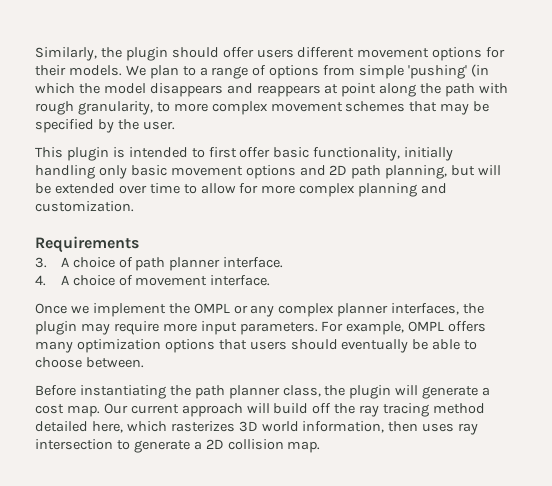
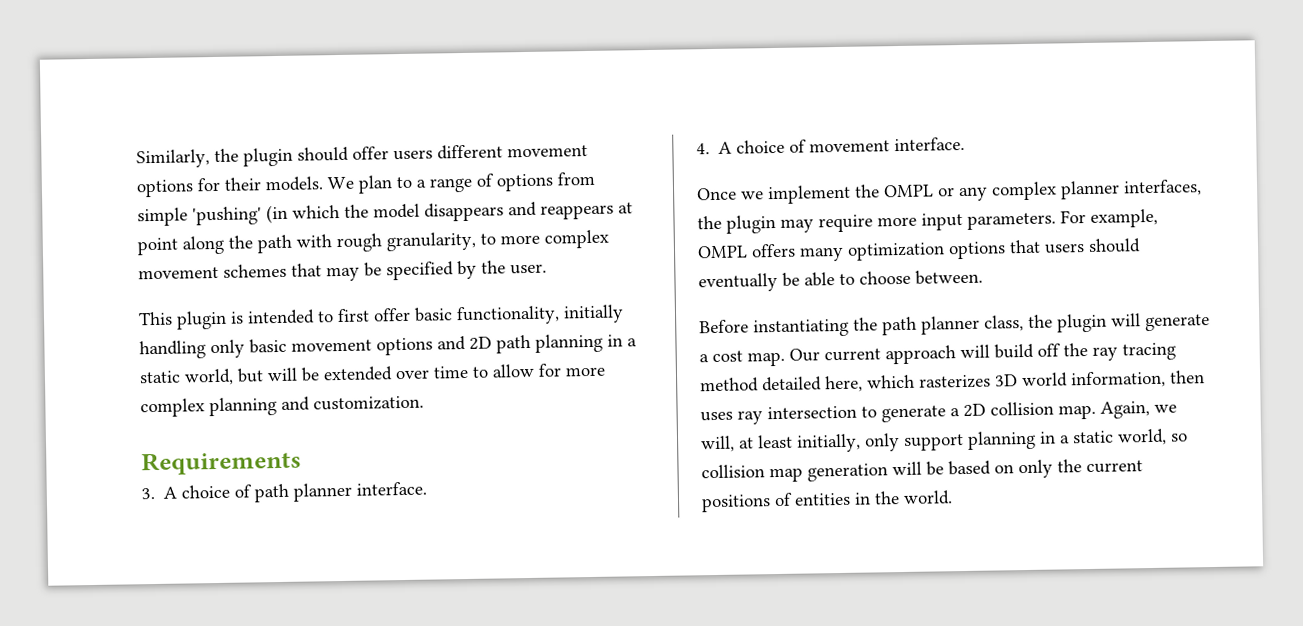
[385,165,448,179] planning, -> [535,333,637,353] [139,368,234,386] planning in a static world,
(321, 447) none -> [1100,401,1177,419] [700,428,1188,453] [701,459,1143,483] [701,490,953,513] Again, we will, at least initially, only support planning in a static world, so collision map generation will be based on only the current positions of entities in the world.

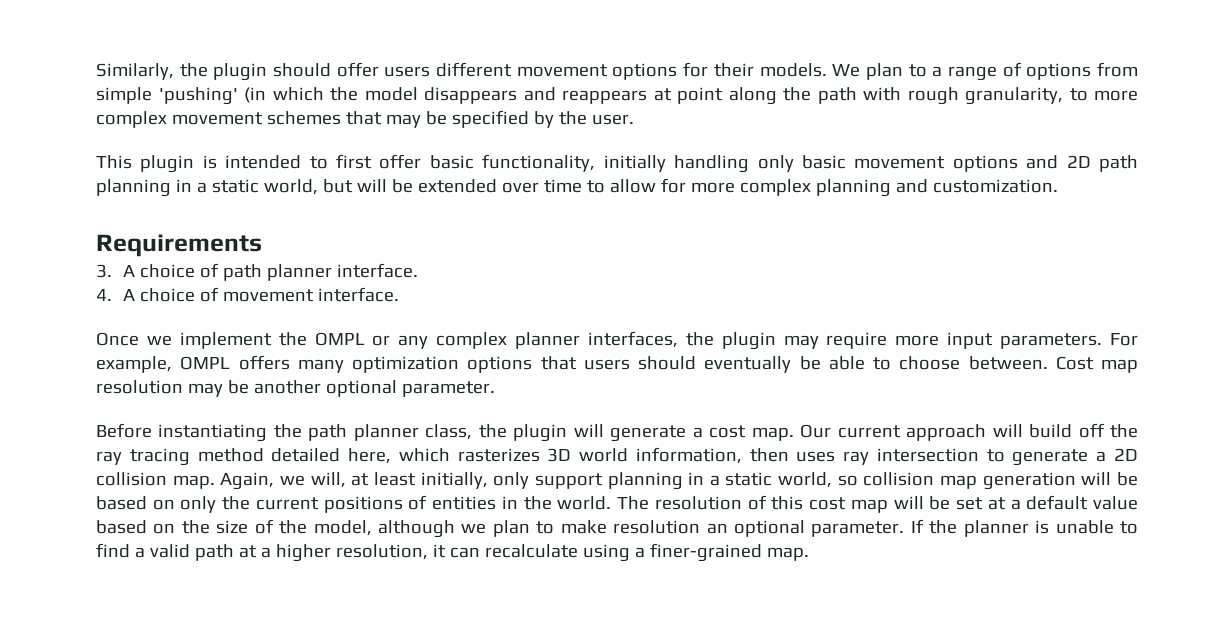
(983, 277) none -> [1055,356,1138,373] [96,380,495,397] Cost map resolution may be another optional parameter.
(953, 497) none -> [617,495,1139,513] [96,519,1139,538] [96,543,809,562] The resolution of this cost map will be set at a default value based on the size of the model, although we plan to make resolution an optional parameter. If the planner is unable to find a valid path at a higher resolution, it can recalculate using a finer-grained map.

